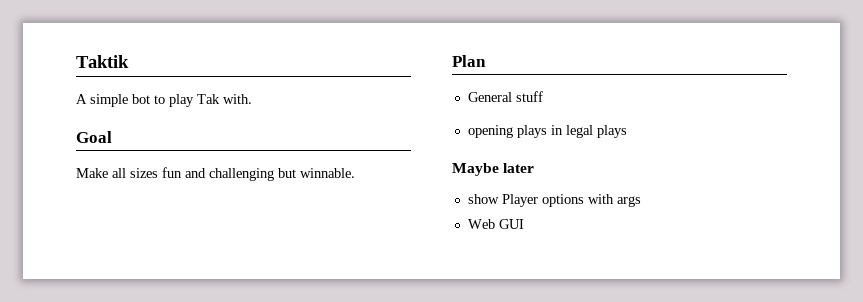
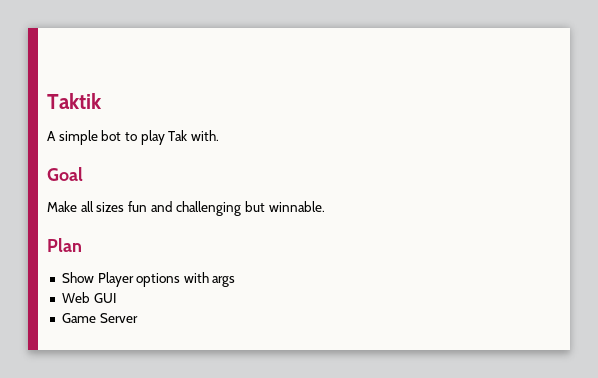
[467,91,543,102] [467,125,627,138] [452,163,535,176] [467,194,499,204] General stuff // opening plays in legal plays // Maybe later // show -> [61,272,94,283] Show
(524, 224) none -> [61,313,138,323] // Game Server

